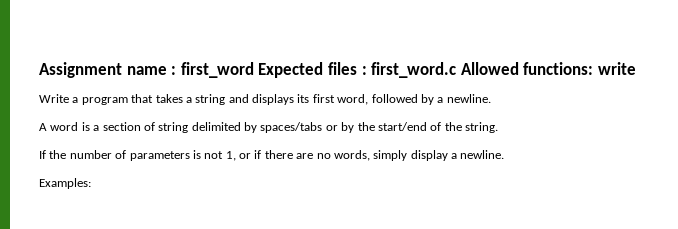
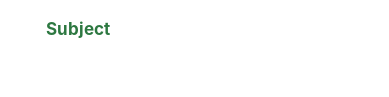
[39,62,636,78] [39,94,491,105] [39,122,498,133] [39,150,505,161] [39,178,91,189] Assignment name : first_word Expected files : first_word.c Allowed functions: write // Write a program that takes a string and displays its first word, followed by a newline. // A word is a section of string delimited by spaces/tabs or by the start/end of the string. // If the number of parameters is not 1, or if there are no words, simply display a newline. // Examples: -> [46,21,110,38] Subject

